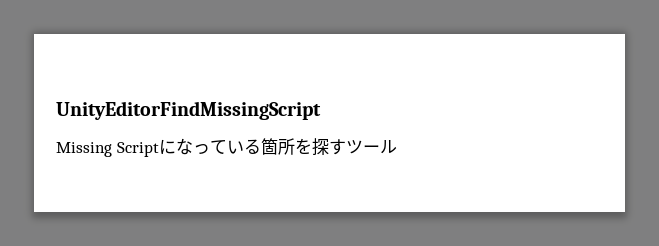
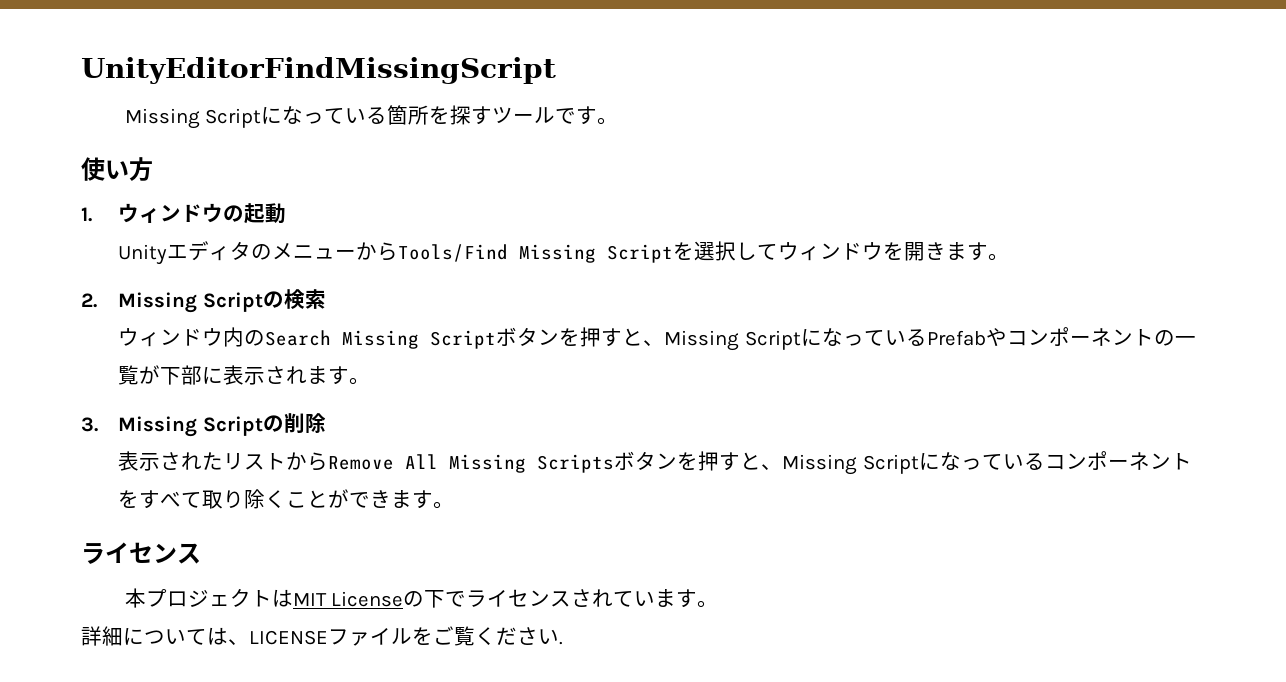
(397, 147) none -> [555,106,619,125] [81,157,153,181] [81,203,287,224] [118,241,1010,265] [81,289,326,313] [118,327,1196,351] [118,365,371,385] [81,413,326,437] [118,451,1192,475] [118,489,455,509] [81,542,201,564] [124,588,719,608] [81,626,563,646] です。 // 使い方 // 1.ウィンドウの起動 // UnityエディタのメニューからTools/Find Missing Scriptを選択してウィンドウを開きます。 // 2. Missing Scriptの検索 // ウィンドウ内のSearch Missing Scriptボタンを押すと、Missing ScriptになっているPrefabやコンポーネントの一覧が下部に表示されます。 // 3. Missing Scriptの削除 // 表示されたリストからRemove All Missing Scriptsボタンを押すと、Missing Scriptになっているコンポーネントをすべて取り除くことができます。 // ライセンス // 本プロジェクトはMIT Licenseの下でライセンスされています。 // 詳細については、LICENSEファイルをご覧ください.

